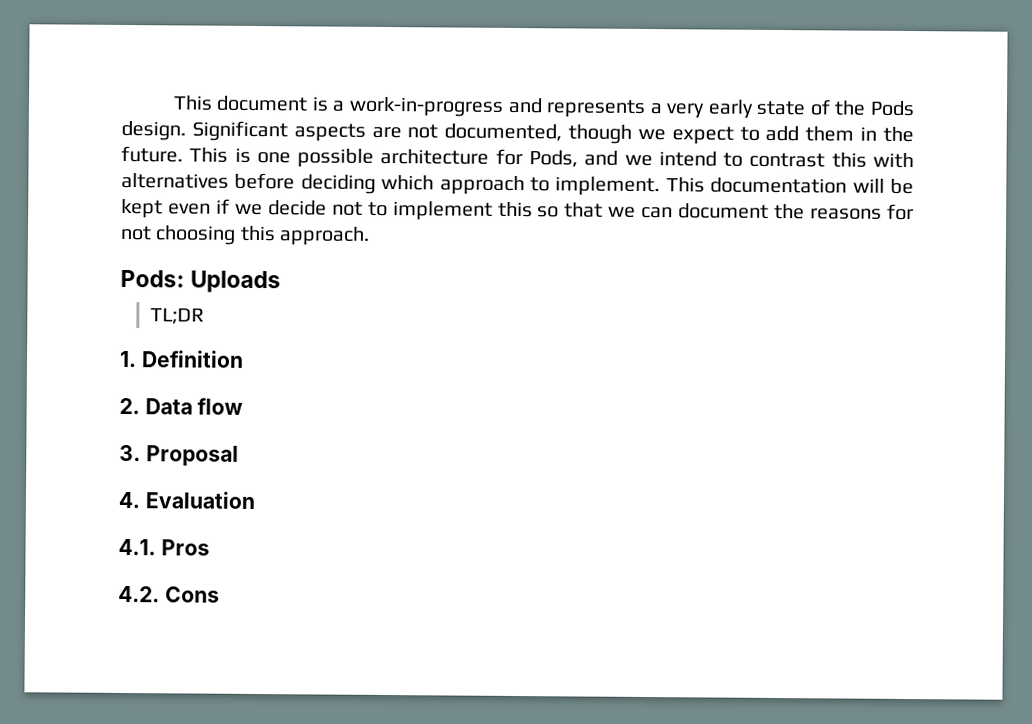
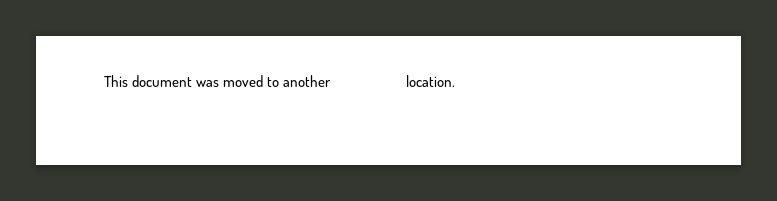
[311,96,915,119] [121,120,914,145] [121,145,915,169] [121,172,914,197] [121,198,914,221] [120,225,371,246] [120,269,282,294] [150,308,205,325] [119,350,244,368] [119,397,244,415] [119,444,239,467] [118,491,255,509] [118,538,210,556] [118,585,220,603] is a work-in-progress and represents a very early state of the Pods design. Significant aspects are not documented, though we expect to add them in the future. This is one possible architecture for Pods, and we intend to contrast this with alternatives before deciding which approach to implement. This documentation will be kept even if we decide not to implement this so that we can document the reasons for not choosing this approach. // Pods: Uploads // TL;DR // 1. Definition // 2. Data flow // 3. Proposal // 4. Evaluation // 4.1. Pros // 4.2. Cons -> [196,75,455,87] was moved to another location.

